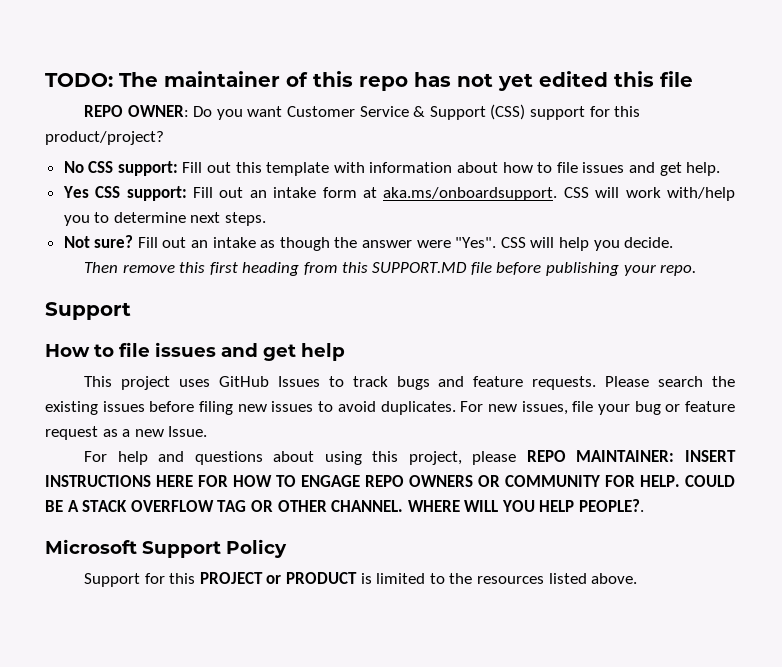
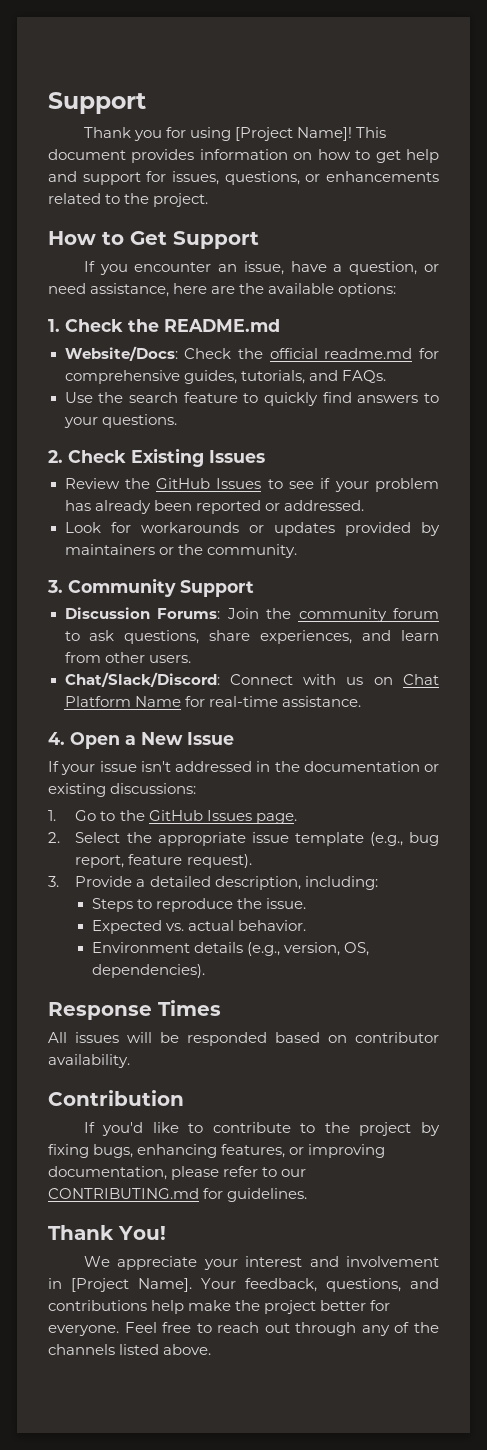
[45,71,693,91] [84,104,641,120] [45,131,164,145] [63,161,721,176] [62,186,735,201] [63,212,267,226] [63,235,674,251] [84,262,697,276] [45,302,131,320] [45,342,345,361] [84,376,735,390] [45,401,735,415] [45,426,208,440] [84,450,736,465] [45,475,735,487] [45,499,645,512] [45,539,287,558] [84,572,544,587] TODO: The maintainer of this repo has not yet edited this file // REPO OWNER: Do you want Customer Service & Support (CSS) support for this product/project? // No CSS support: Fill out this template with information about how to file issues and get help. // Yes CSS support: Fill out an intake form at aka.ms/onboardsupport. CSS will work with/help you to determine next steps. // Not sure? Fill out an intake as though the answer were "Yes". CSS will help you decide. // Then remove this first heading from this SUPPORT.MD file before publishing your repo. // Support // How to file issues and get help // This project uses GitHub Issues to track bugs and feature requests. Please search the existing issues before filing new issues to avoid duplicates. For new issues, file your bug or feature request as a new Issue. // For help and questions about using this project, please REPO MAINTAINER: INSERT INSTRUCTIONS HERE FOR HOW TO ENGAGE REPO OWNERS OR COMMUNITY FOR HELP. COULD BE A STACK OVERFLOW TAG OR OTHER CHANNEL. WHERE WILL YOU HELP PEOPLE?. // Microsoft Support Policy // Support for this PROJECT or PRODUCT is limited to the resources -> [48,92,146,114] [83,127,387,141] [48,149,440,163] [48,171,439,185] [48,193,209,207] [48,231,259,249] [83,261,440,275] [48,283,397,297] [48,319,280,332] [64,346,439,361] [64,370,386,384] [64,392,439,406] [63,414,177,428] [48,448,265,467] [64,478,439,492] [64,500,364,514] [64,522,440,536] [64,544,297,558] [47,578,254,597] [64,607,439,622] [64,630,439,644] [64,652,191,663] [64,672,440,687] [64,696,361,707] [48,732,234,749] [48,761,439,775] [48,783,197,797] [48,810,297,824] [48,832,439,846] [75,854,252,868] [48,876,378,890] [91,898,307,912] [91,920,307,934] [91,942,370,956] [91,964,205,978] [48,1000,221,1020] [48,1032,439,1046] [48,1054,130,1068] [48,1090,184,1106] [83,1122,441,1136] [48,1144,386,1158] [48,1166,307,1180] [48,1188,308,1202] [48,1225,166,1240] [83,1256,440,1270] [48,1278,439,1292] [48,1300,391,1314] [48,1322,439,1336] [48,1344,115,1355] Support // Thank you for using [Project Name]! This document provides information on how to get help and support for issues, questions, or enhancements related to the project. // How to Get Support // If you encounter an issue, have a question, or need assistance, here are the available options: // 1. Check the README.md // Website/Docs: Check the official readme.md for comprehensive guides, tutorials, and FAQs. // Use the search feature to quickly find answers to your questions. // 2. Check Existing Issues // Review the GitHub Issues to see if your problem has already been reported or addressed. // Look for workarounds or updates provided by maintainers or the community. // 3. Community Support // Discussion Forums: Join the community forum to ask questions, share experiences, and learn from other users. // Chat/Slack/Discord: Connect with us on Chat Platform Name for real-time assistance. // 4. Open a New Issue // If your issue isn't addressed in the documentation or existing discussions: // 1. Go to the GitHub Issues page. // 2. Select the appropriate issue template (e.g., bug report, feature request). // 3. Provide a detailed description, including: // Steps to reproduce the issue. // Expected vs. actual behavior. // Environment details (e.g., version, OS, dependencies). // Response Times // All issues will be responded based on contributor availability. // Contribution // If you'd like to contribute to the project by fixing bugs, enhancing features, or improving documentation, please refer to our CONTRIBUTING.md for guidelines. // Thank You! // We appreciate your interest and involvement in [Project Name]. Your feedback, questions, and contributions help make the project better for everyone. Feel free to reach out through any of the channels

